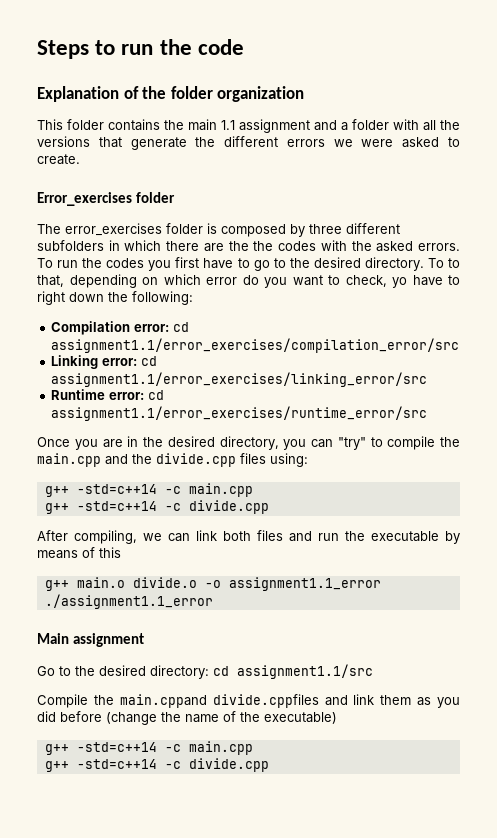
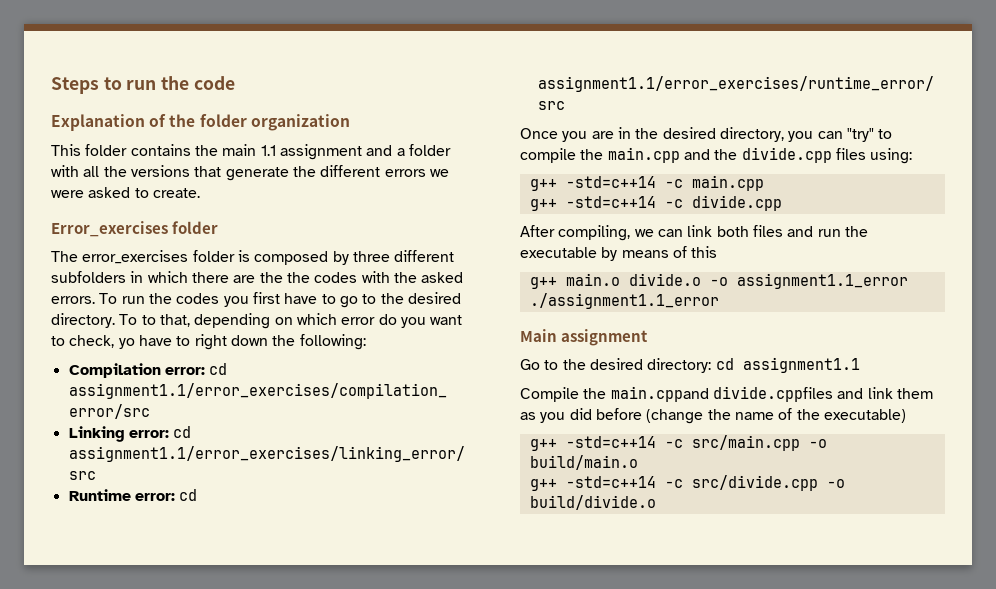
[237,664,373,679] assignment1.1/src -> [742,357,860,373] assignment1.1
[188,741,253,755] [44,758,269,772] main.cpp // g++ -std=c++14 -c divide.cpp -> [691,435,827,451] [529,455,638,470] [529,475,845,491] [529,495,656,510] src/main.cpp -o build/main.o // g++ -std=c++14 -c src/divide.cpp -o build/divide.o

